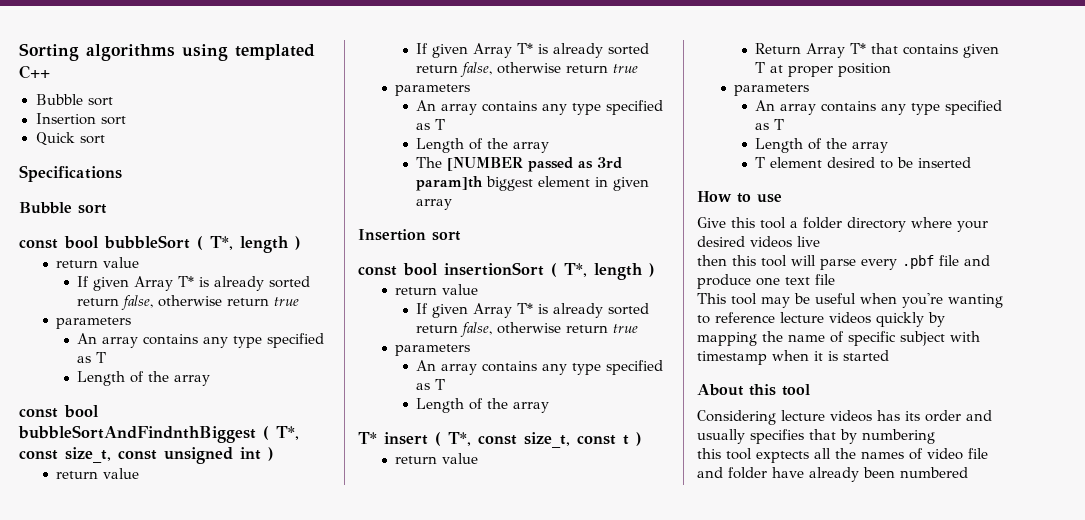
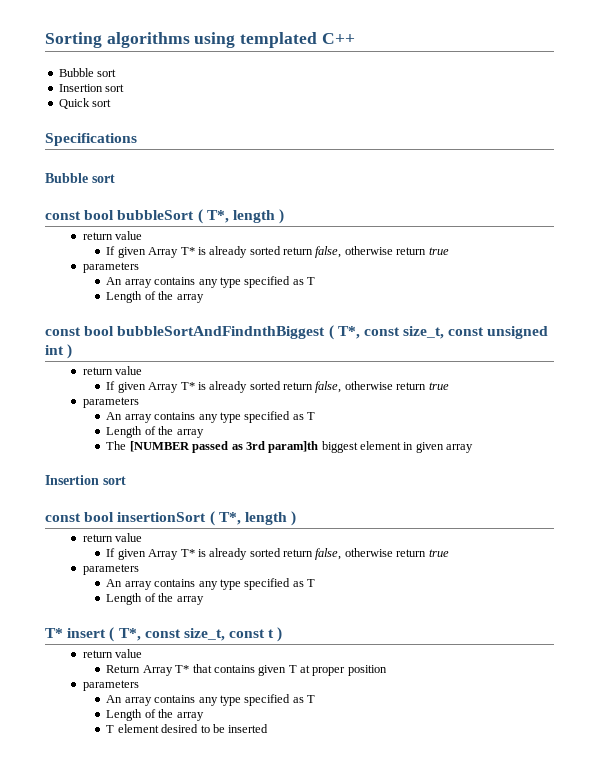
[697,191,782,203] [697,217,988,232] [697,236,820,248] [697,255,990,270] [697,274,835,289] [697,293,1003,308] [697,312,945,327] [697,331,980,346] [697,350,889,365] [697,384,810,396] [697,410,992,425] [697,429,935,444] [697,448,988,463] [697,467,968,482] // How to use // Give this tool a folder directory where your desired videos live // then this tool will parse every .pbf file and produce one text file // This tool may be useful when you're wanting to reference lecture videos quickly by mapping the name of specific subject with timestamp when it is started // About this tool // Considering lecture videos has its order and usually specifies that by numbering // this tool exptects all the names of video file and folder have already been numbered -> (269, 728) none

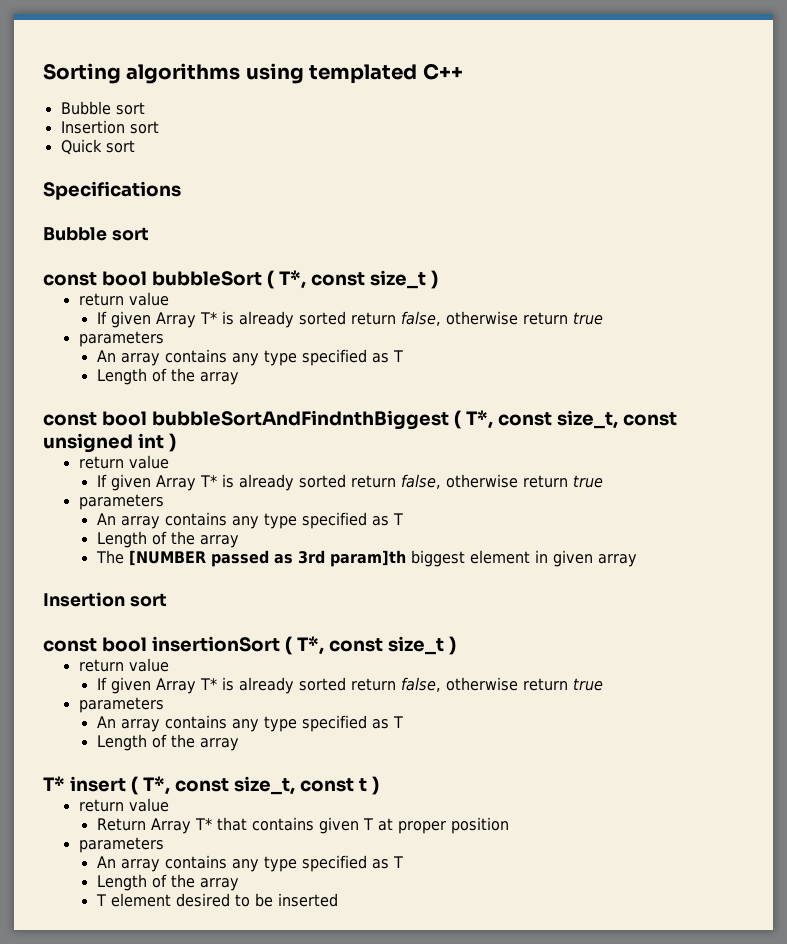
[232,210,275,223] length -> [310,270,426,289] const size_t
[244,512,287,525] length -> [328,636,444,655] const size_t

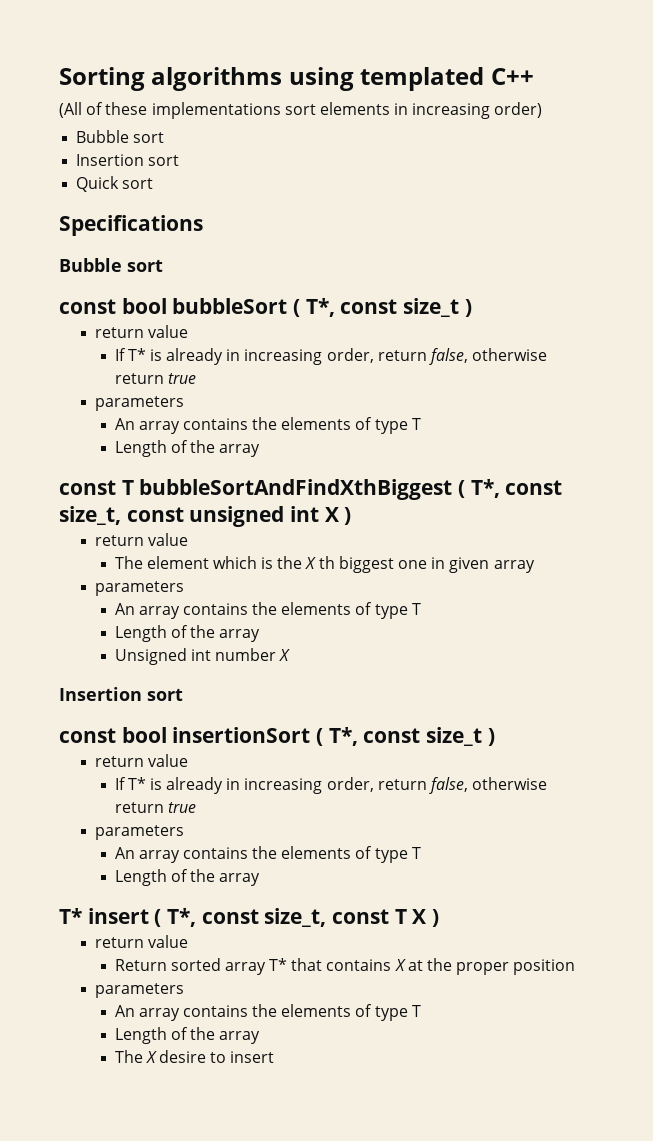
(463, 71) none -> [59,102,543,119] // (All of these implementations sort elements in increasing order)
[110,311,603,328] [78,331,164,347] [96,349,389,366] given Array T* is already sorted return false, otherwise return true // parameters // An array contains any type specified as -> [127,348,548,365] [114,373,196,384] [95,396,185,411] [114,417,408,434] T* is already in increasing order, return false, otherwise return true // parameters // An array contains the elements of type
[101,410,449,430] bool bubbleSortAndFindnthBiggest -> [121,479,453,500] T bubbleSortAndFindXthBiggest
[168,433,176,452] [78,455,169,469] [96,474,603,491] [78,494,164,510] [96,512,403,529] [96,531,239,548] [95,550,637,567] ) // return value // If given Array T* is already sorted return false, otherwise return true // parameters // An array contains any type specified as T // Length of the array // The [NUMBER passed as 3rd param]th biggest element in given array -> [324,507,352,525] [95,533,189,546] [114,556,535,573] [95,581,185,596] [114,602,421,619] [114,625,261,642] [114,648,291,665] X ) // return value // The element which is the X th biggest one in given array // parameters // An array contains the elements of type T // Length of the array // Unsigned int number X
[110,677,603,694] [78,697,164,713] [96,715,389,732] given Array T* is already sorted return false, otherwise return true // parameters // An array contains any type specified as -> [127,777,548,794] [114,802,196,813] [95,825,185,840] [114,846,408,863] T* is already in increasing order, return false, otherwise return true // parameters // An array contains the elements of type
[358,778,367,792] t -> [394,909,427,924] T X
[150,818,191,834] Array -> [170,958,266,975] sorted array
[318,817,393,834] given T at -> [394,958,452,971] X at the
[231,855,403,872] [96,874,239,891] [95,893,338,907] any type specified as T // Length of the array // T element desired to be inserted -> [252,1004,421,1021] [114,1027,261,1044] [114,1050,275,1063] the elements of type T // Length of the array // The X desire to insert

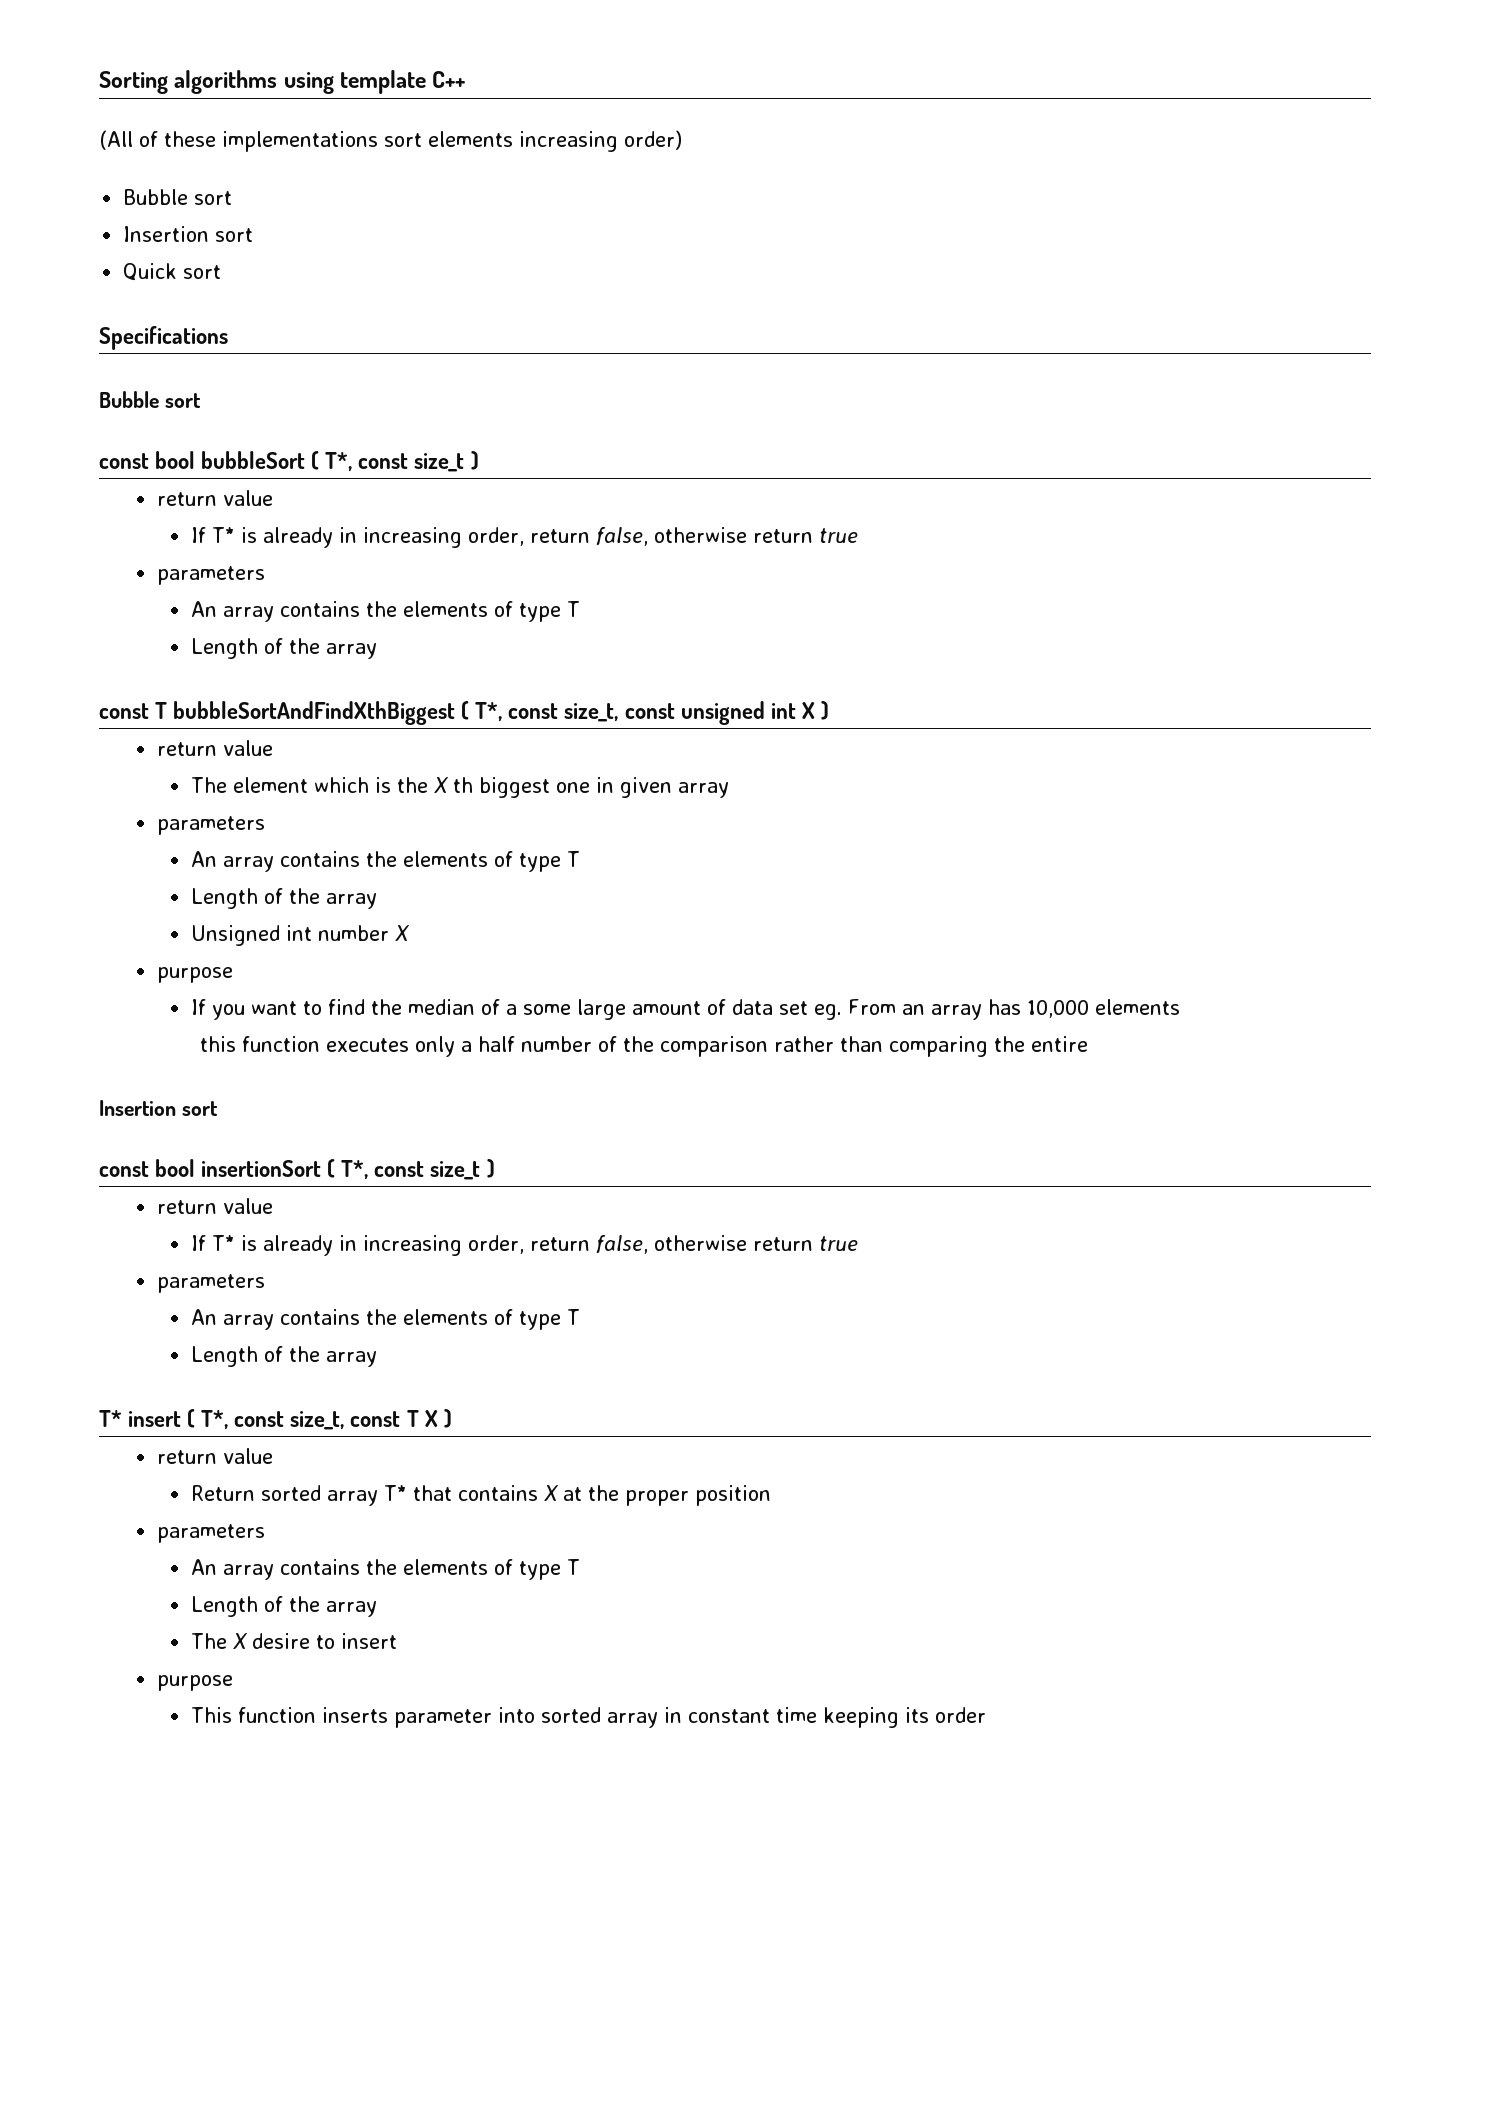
[360,67,485,91] templated -> [340,70,427,94] template
[394,103,409,115] in -> (513, 139) none
(291, 655) none -> [157,967,234,983] [190,999,1180,1020] [200,1036,1089,1057] // purpose // If you want to find the median of a some large amount of data set eg. From an array has 10,000 elements // this function executes only a half number of the comparison rather than comparing the entire
(275, 1057) none -> [157,1675,234,1691] [190,1707,986,1728] // purpose // This function inserts parameter into sorted array in constant time keeping its order

